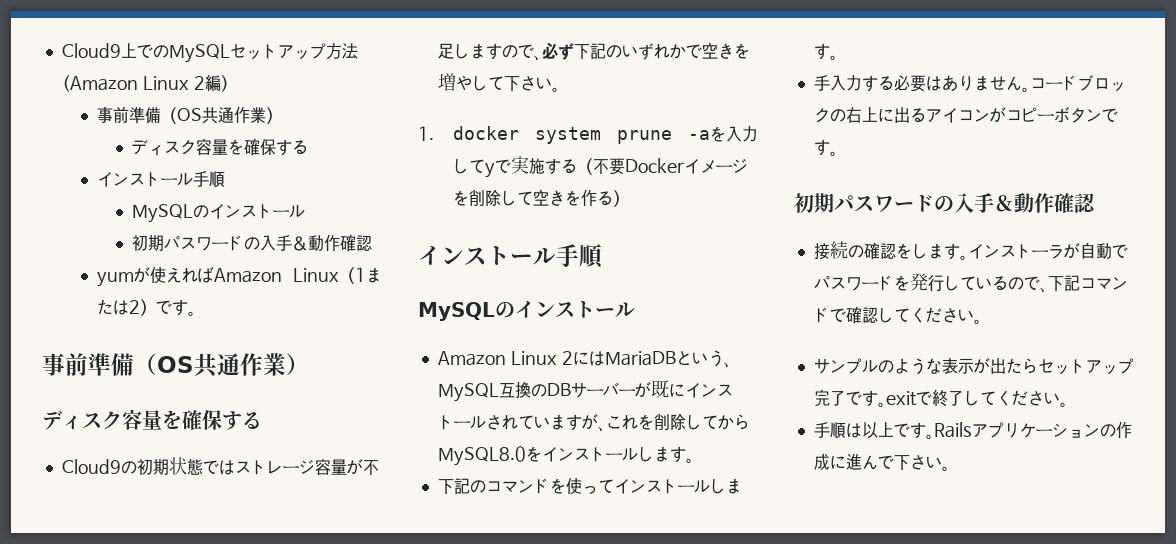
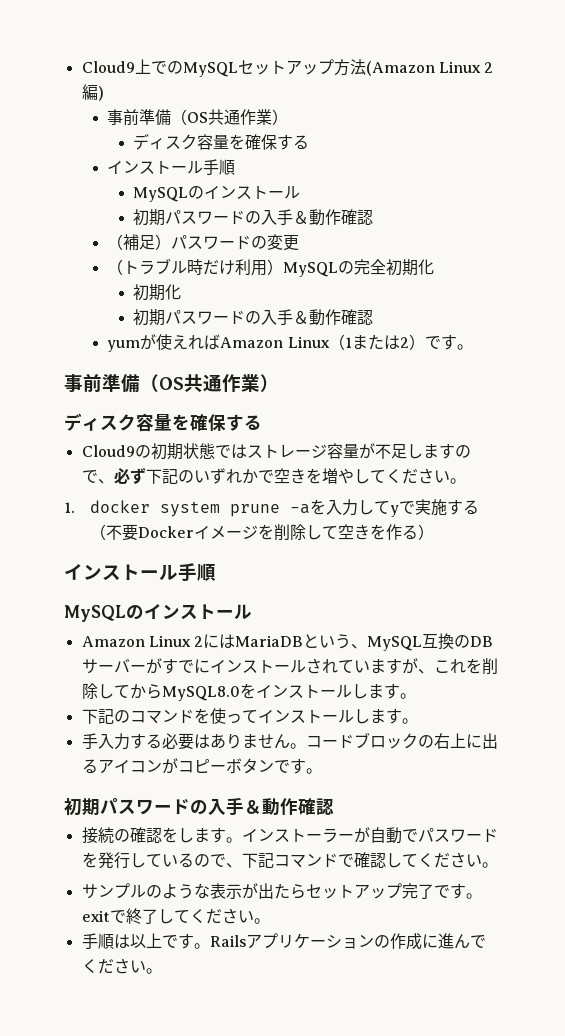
(373, 243) none -> [107,234,300,251] [107,258,435,277] [133,284,182,301] [133,309,374,326] // （補足）パスワードの変更 // （トラブル時だけ利用）MySQLの完全初期化 // 初期化 // 初期パスワードの入手＆動作確認
[503,76,520,92] 下 -> [385,469,418,484] くだ
[650,380,669,398] 既 -> [161,658,194,674] すで
(1064, 252) none -> [337,833,354,841] ー
[893,455,910,471] 下 -> [81,959,114,974] くだ

